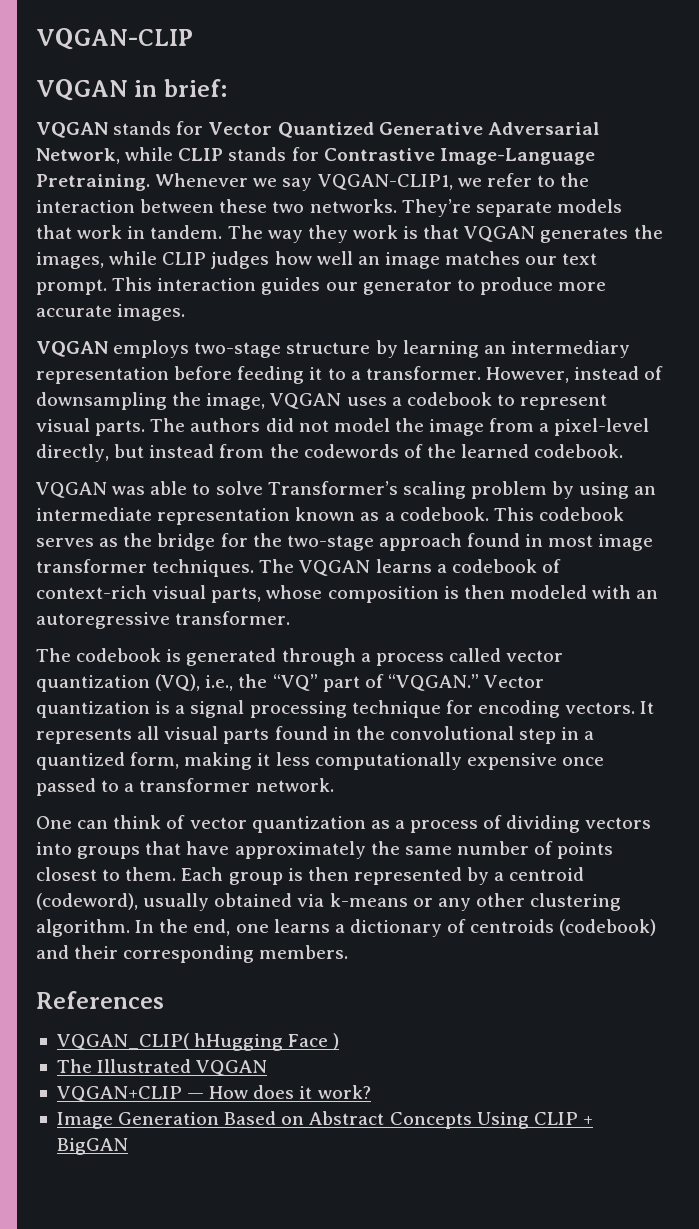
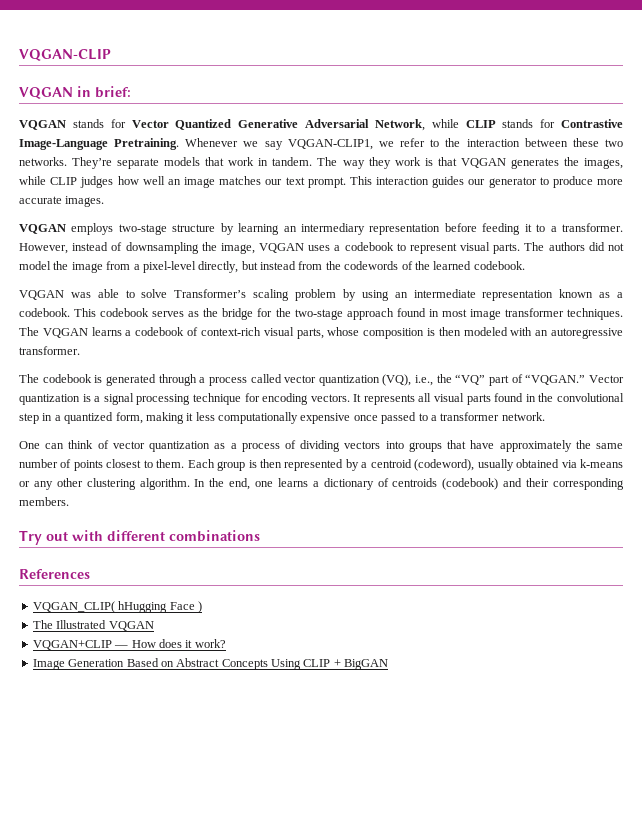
(349, 952) none -> [19,530,260,545] // Try out with different combinations

